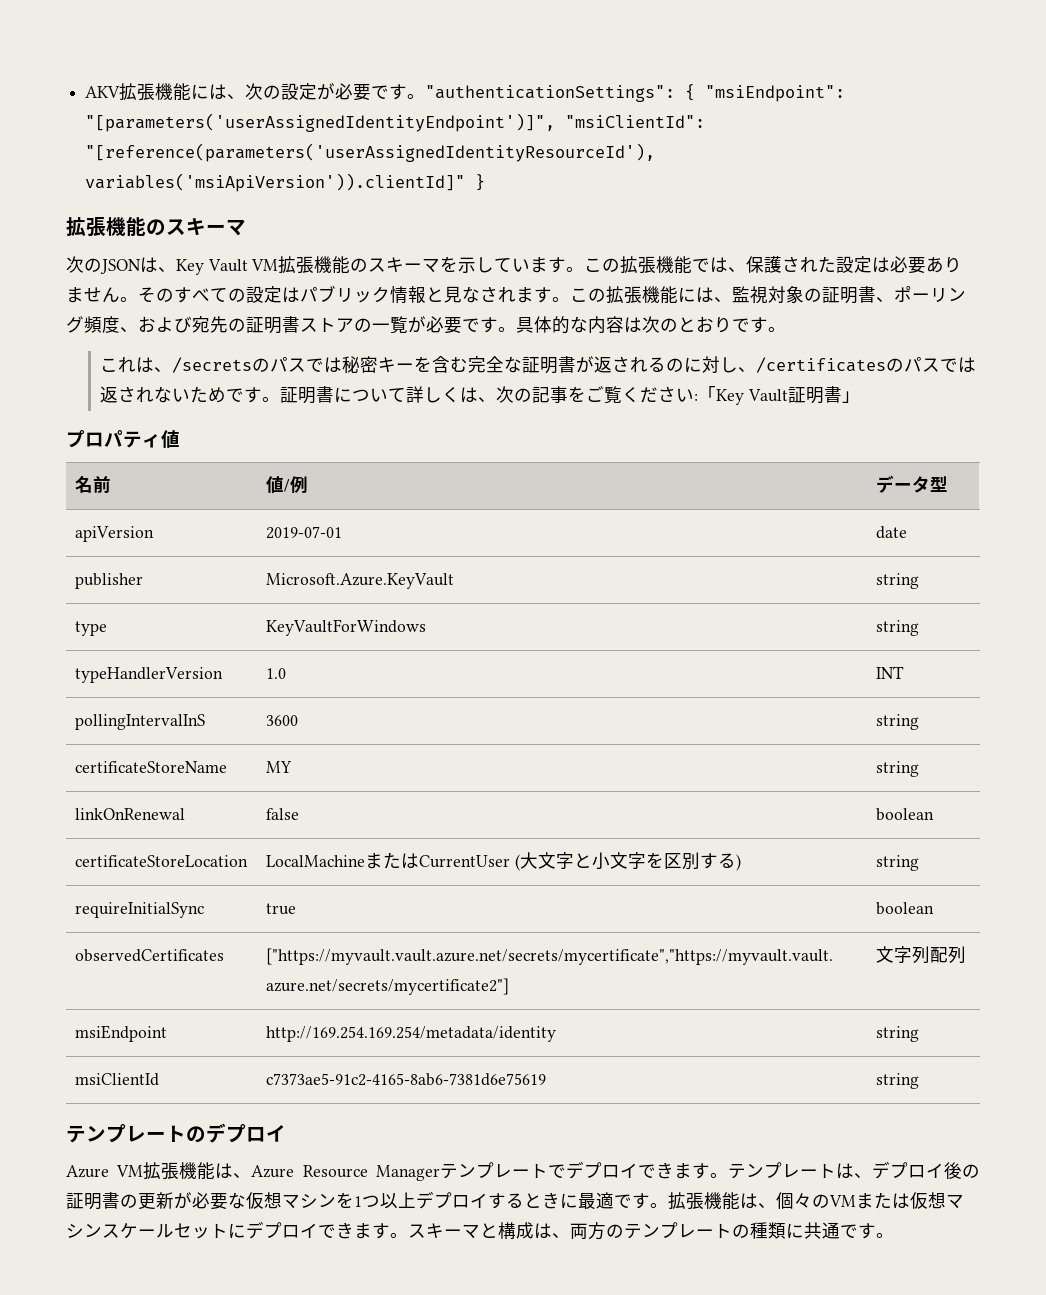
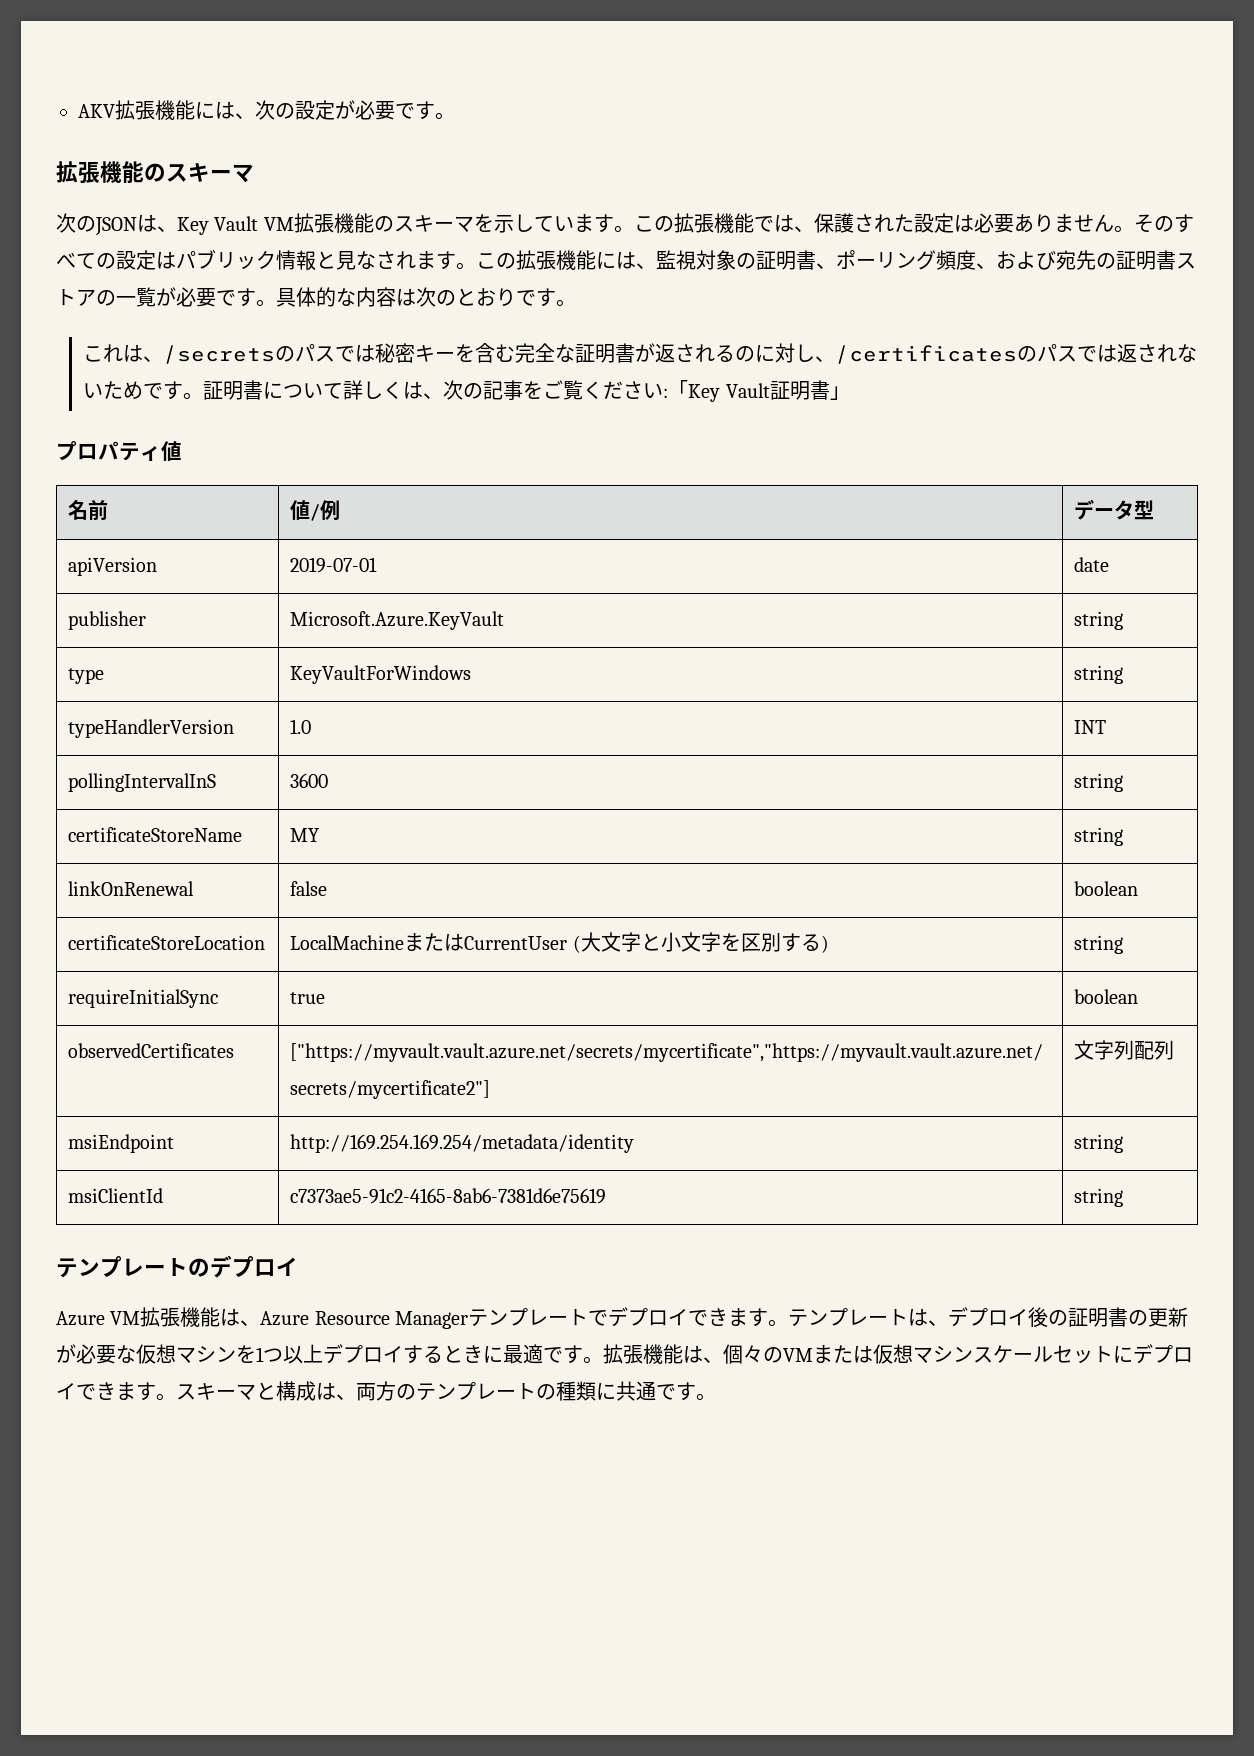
[425,84,846,102] [85,113,706,132] [85,143,656,162] [85,173,486,192] "authenticationSettings": { "msiEndpoint": "[parameters('userAssignedIdentityEndpoint')]", "msiClientId": "[reference(parameters('userAssignedIdentityResourceId'), variables('msiApiVersion')).clientId]" } -> (455, 116) none

